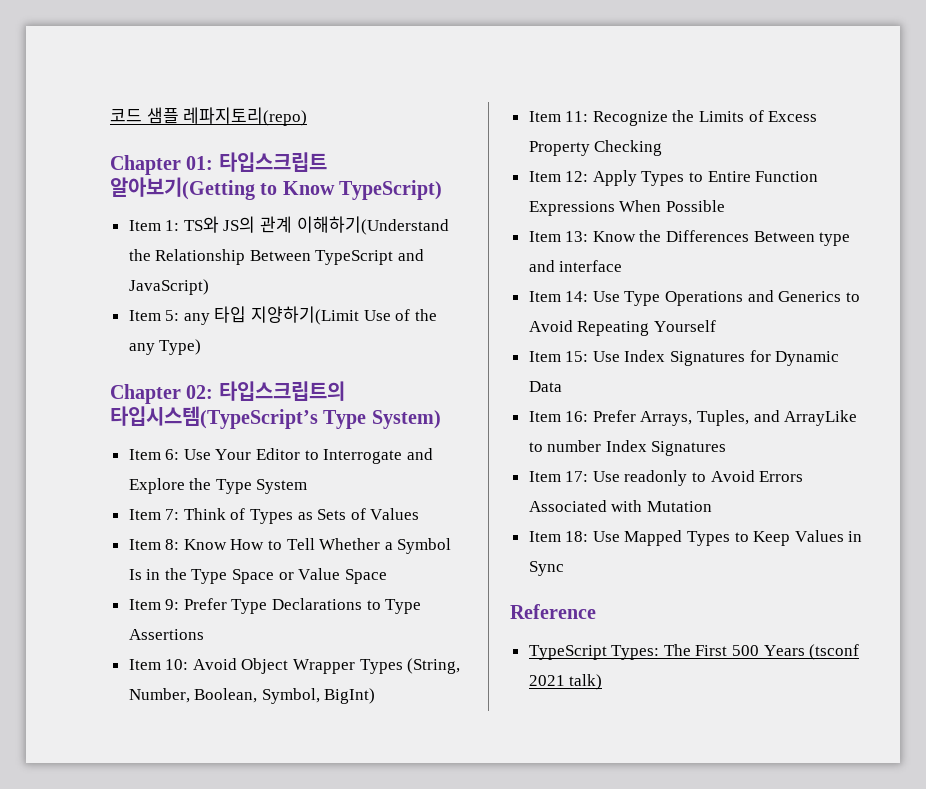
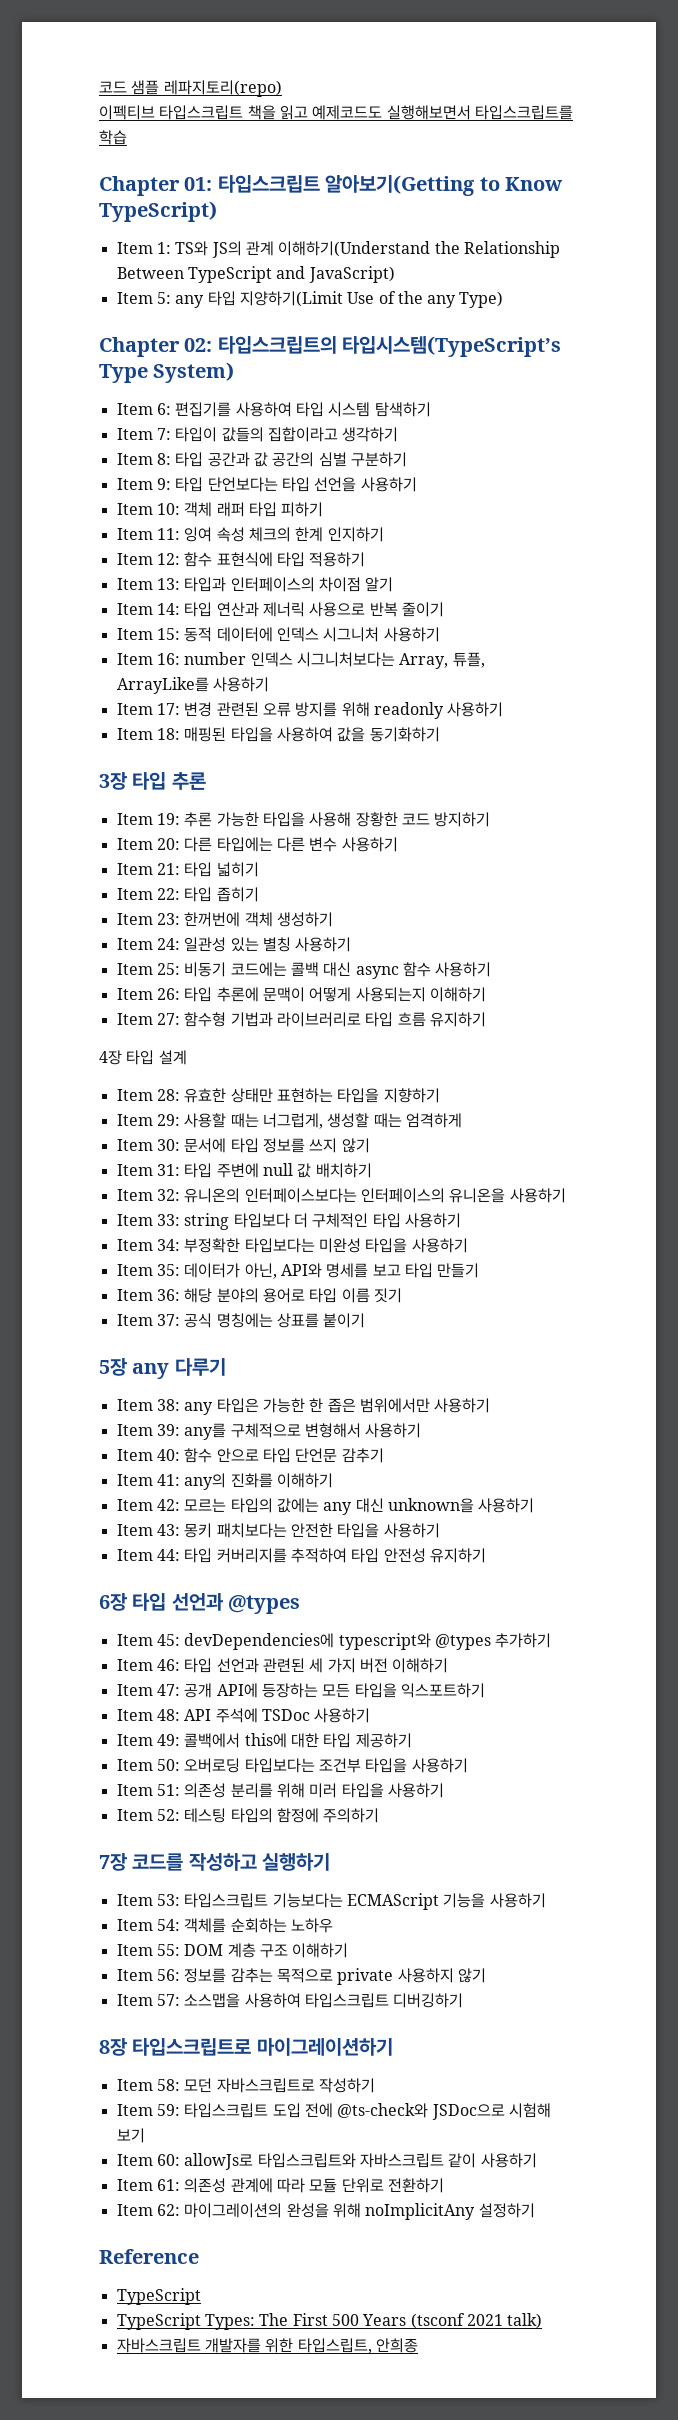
(308, 116) none -> [99,105,573,120] [99,130,127,145] // 이펙티브 타입스크립트 책을 읽고 예제코드도 실행해보면서 타입스크립트를 학습
[183,448,433,464] [128,478,308,494] [128,508,420,524] [128,538,452,554] [128,568,387,584] [128,598,422,614] [128,629,204,640] [128,658,461,674] [128,688,376,704] [528,110,818,126] [528,140,663,156] [528,170,819,186] [528,200,725,216] [528,230,851,246] [528,260,623,272] [528,290,860,306] [528,320,716,336] [528,350,840,366] [528,381,562,392] [528,410,858,426] [528,440,727,456] [528,470,804,486] [528,500,712,512] [528,530,863,546] [528,561,564,576] Use Your Editor to Interrogate and Explore the Type System // Item 7: Think of Types as Sets of Values // Item 8: Know How to Tell Whether a Symbol Is in the Type Space or Value Space // Item 9: Prefer Type Declarations to Type Assertions // Item 10: Avoid Object Wrapper Types (String, Number, Boolean, Symbol, BigInt) // Item 11: Recognize the Limits of Excess Property Checking // Item 12: Apply Types to Entire Function Expressions When Possible // Item 13: Know the Differences Between type and interface // Item 14: Use Type Operations and Generics to Avoid Repeating Yourself // Item 15: Use Index Signatures for Dynamic Data // Item 16: Prefer Arrays, Tuples, and ArrayLike to number Index Signatures // Item 17: Use readonly to Avoid Errors Associated with Mutation // Item 18: Use Mapped Types to Keep Values in Sync -> [175,402,431,417] [116,427,399,442] [116,452,407,467] [116,477,417,492] [116,502,324,517] [116,527,384,542] [116,552,366,567] [116,577,394,592] [116,602,444,617] [116,627,440,642] [116,652,485,669] [116,677,269,694] [116,702,504,719] [116,727,440,742] [99,772,206,790] [116,812,491,827] [116,837,398,852] [116,862,259,877] [116,887,259,902] [116,912,333,927] [116,937,352,952] [116,962,492,979] [116,987,486,1002] [116,1012,486,1027] [99,1050,187,1065] [116,1088,440,1103] [116,1113,462,1129] [116,1138,370,1153] [116,1163,372,1178] [116,1188,566,1203] [116,1213,461,1230] [116,1238,468,1253] [116,1263,480,1279] [116,1288,402,1303] [116,1313,366,1328] [99,1358,226,1379] [116,1398,491,1415] [116,1423,422,1440] [116,1448,384,1463] [116,1473,333,1490] [116,1498,535,1515] [116,1523,440,1538] [116,1548,486,1563] [99,1593,301,1614] [116,1633,552,1650] [116,1658,449,1673] [116,1683,485,1698] [116,1708,371,1723] [116,1733,412,1748] [116,1758,468,1773] [116,1783,444,1798] [116,1808,380,1823] [99,1853,331,1871] [116,1893,546,1910] [116,1918,333,1933] [116,1943,349,1958] [116,1968,486,1985] [116,1993,464,2008] [99,2038,393,2056] [116,2078,375,2093] [116,2103,551,2120] [116,2128,145,2143] [116,2153,537,2170] [116,2178,444,2193] [116,2203,535,2220] 편집기를 사용하여 타입 시스템 탐색하기 // Item 7: 타입이 값들의 집합이라고 생각하기 // Item 8: 타입 공간과 값 공간의 심벌 구분하기 // Item 9: 타입 단언보다는 타입 선언을 사용하기 // Item 10: 객체 래퍼 타입 피하기 // Item 11: 잉여 속성 체크의 한계 인지하기 // Item 12: 함수 표현식에 타입 적용하기 // Item 13: 타입과 인터페이스의 차이점 알기 // Item 14: 타입 연산과 제너릭 사용으로 반복 줄이기 // Item 15: 동적 데이터에 인덱스 시그니처 사용하기 // Item 16: number 인덱스 시그니처보다는 Array, 튜플, ArrayLike를 사용하기 // Item 17: 변경 관련된 오류 방지를 위해 readonly 사용하기 // Item 18: 매핑된 타입을 사용하여 값을 동기화하기 // 3장 타입 추론 // Item 19: 추론 가능한 타입을 사용해 장황한 코드 방지하기 // Item 20: 다른 타입에는 다른 변수 사용하기 // Item 21: 타입 넓히기 // Item 22: 타입 좁히기 // Item 23: 한꺼번에 객체 생성하기 // Item 24: 일관성 있는 별칭 사용하기 // Item 25: 비동기 코드에는 콜백 대신 async 함수 사용하기 // Item 26: 타입 추론에 문맥이 어떻게 사용되는지 이해하기 // Item 27: 함수형 기법과 라이브러리로 타입 흐름 유지하기 // 4장 타입 설계 // Item 28: 유효한 상태만 표현하는 타입을 지향하기 // Item 29: 사용할 때는 너그럽게, 생성할 때는 엄격하게 // Item 30: 문서에 타입 정보를 쓰지 않기 // Item 31: 타입 주변에 null 값 배치하기 // Item 32: 유니온의 인터페이스보다는 인터페이스의 유니온을 사용하기 // Item 33: string 타입보다 더 구체적인 타입 사용하기 // Item 34: 부정확한 타입보다는 미완성 타입을 사용하기 // Item 35: 데이터가 아닌, API와 명세를 보고 타입 만들기 // Item 36: 해당 분야의 용어로 타입 이름 짓기 // Item 37: 공식 명칭에는 상표를 붙이기 // 5장 any 다루기 // Item 38: any 타입은 가능한 한 좁은 범위에서만 사용하기 // Item 39: any를 구체적으로 변형해서 사용하기 // Item 40: 함수 안으로 타입 단언문 감추기 // Item 41: any의 진화를 이해하기 // Item 42: 모르는 타입의 값에는 any 대신 unknown을 사용하기 // Item 43: 몽키 패치보다는 안전한 타입을 사용하기 // Item 44: 타입 커버리지를 추적하여 타입 안전성 유지하기 // 6장 타입 선언과 @types // Item 45: devDependencies에 typescript와 @types 추가하기 // Item 46: 타입 선언과 관련된 세 가지 버전 이해하기 // Item 47: 공개 API에 등장하는 모든 타입을 익스포트하기 // Item 48: API 주석에 TSDoc 사용하기 // Item 49: 콜백에서 this에 대한 타입 제공하기 // Item 50: 오버로딩 타입보다는 조건부 타입을 사용하기 // Item 51: 의존성 분리를 위해 미러 타입을 사용하기 // Item 52: 테스팅 타입의 함정에 주의하기 // 7장 코드를 작성하고 실행하기 // Item 53: 타입스크립트 기능보다는 ECMAScript 기능을 사용하기 // Item 54: 객체를 순회하는 노하우 // Item 55: DOM 계층 구조 이해하기 // Item 56: 정보를 감추는 목적으로 private 사용하지 않기 // Item 57: 소스맵을 사용하여 타입스크립트 디버깅하기 // 8장 타입스크립트로 마이그레이션하기 // Item 58: 모던 자바스크립트로 작성하기 // Item 59: 타입스크립트 도입 전에 @ts-check와 JSDoc으로 시험해 보기 // Item 60: allowJs로 타입스크립트와 자바스크립트 같이 사용하기 // Item 61: 의존성 관계에 따라 모듈 단위로 전환하기 // Item 62: 마이그레이션의 완성을 위해 noImplicitAny 설정하기
(607, 652) none -> [116,2313,201,2330] // TypeScript
(603, 682) none -> [116,2338,418,2354] // 자바스크립트 개발자를 위한 타입스립트, 안희종

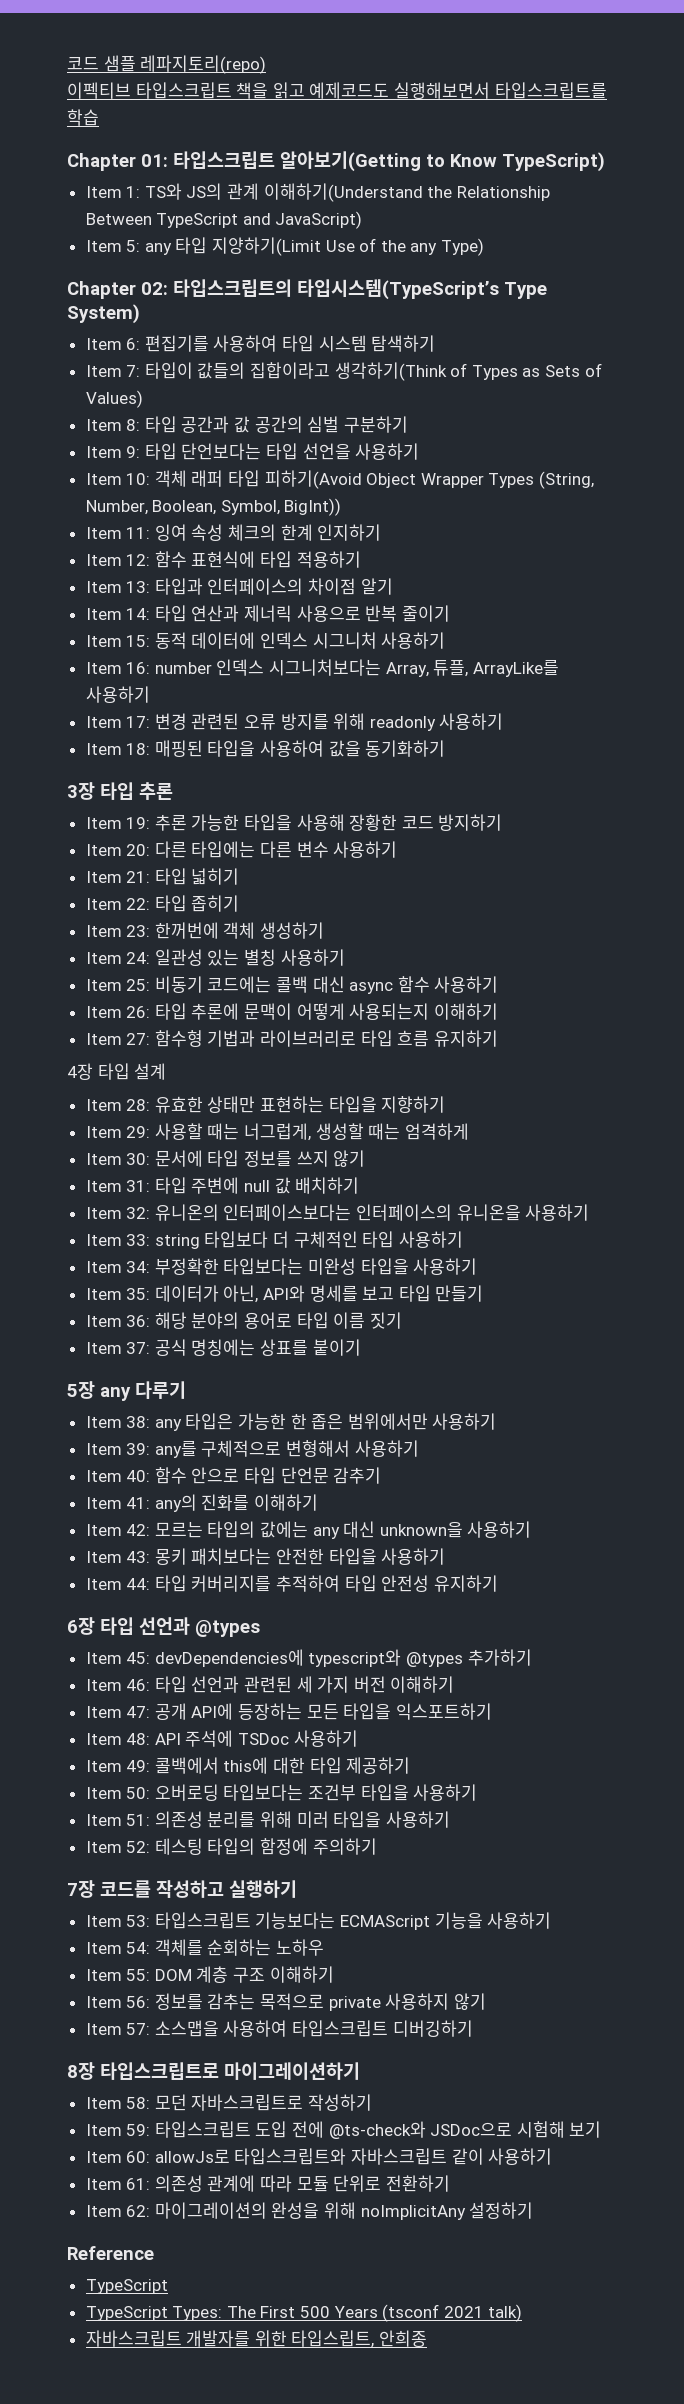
[342,427,399,442] 생각하기 -> [334,362,602,381] [85,390,143,408] 생각하기(Think of Types as Sets of Values)
[281,502,324,517] 피하기 -> [264,470,595,489] [85,498,342,516] 피하기(Avoid Object Wrapper Types (String, Number, Boolean, Symbol, BigInt))

